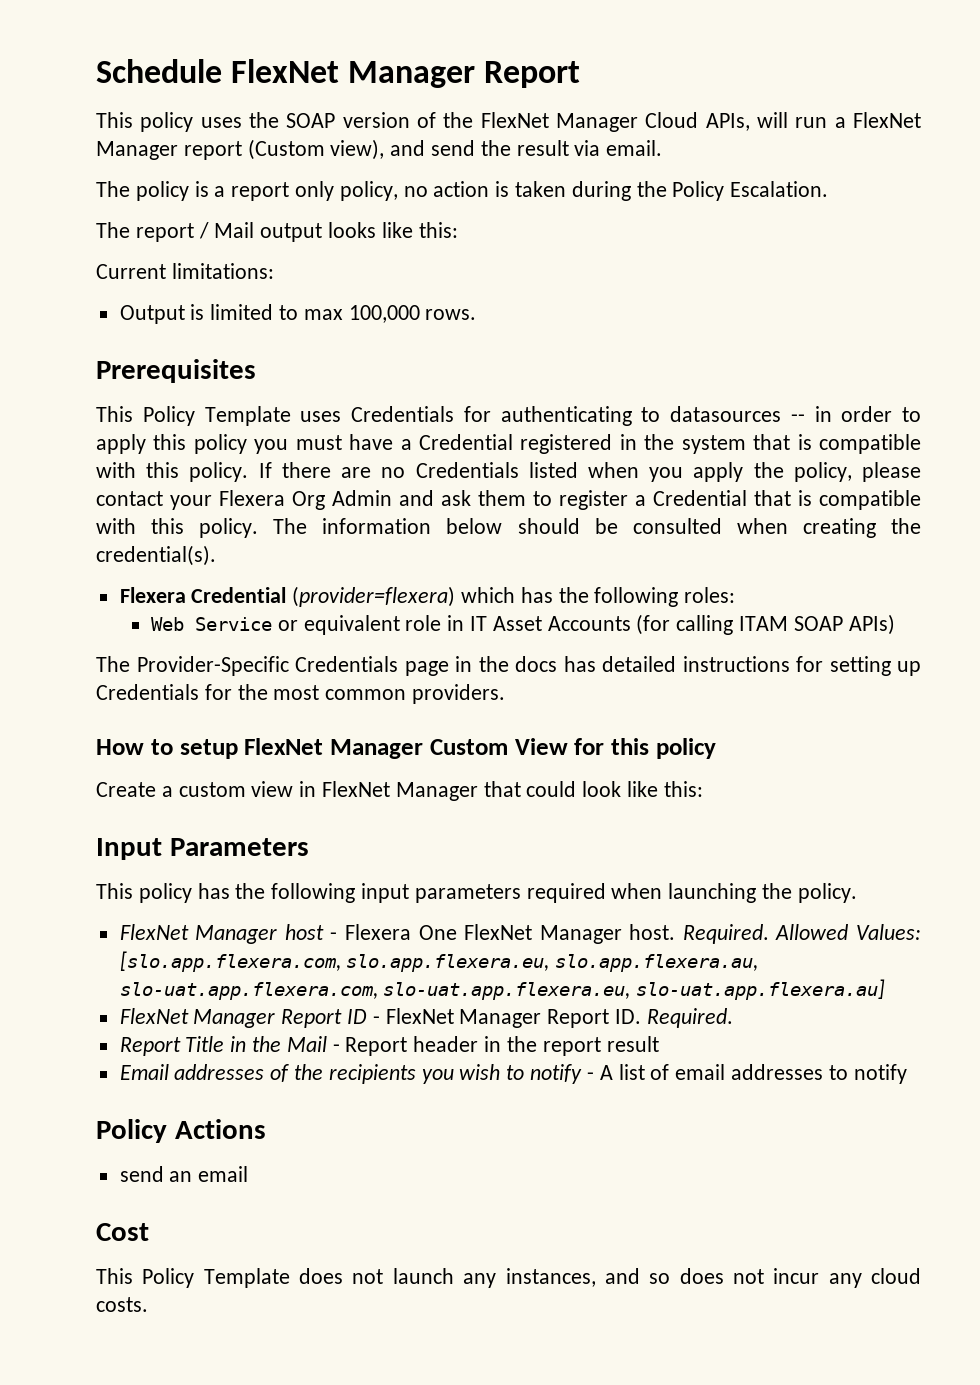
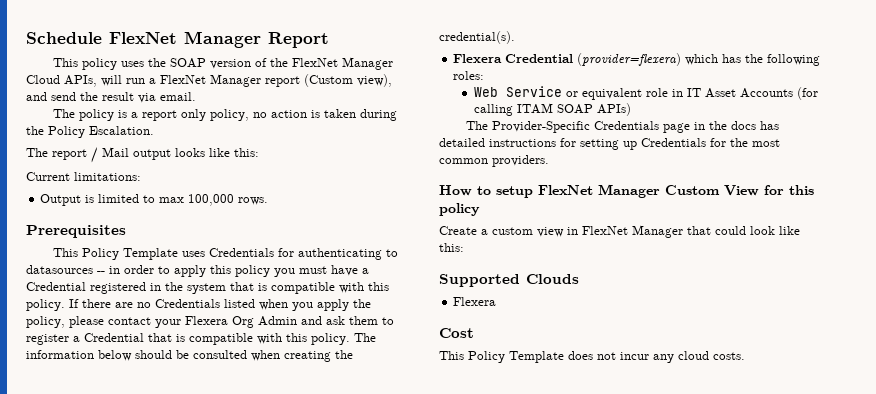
[96,838,309,860] [96,883,857,903] [119,924,922,944] [119,951,759,972] [119,979,886,1000] [119,1008,733,1028] [119,1036,659,1056] [119,1064,907,1084] [96,1119,266,1143] [119,1166,249,1182] Input Parameters // This policy has the following input parameters required when launching the policy. // FlexNet Manager host - Flexera One FlexNet Manager host. Required. Allowed Values: [slo.app.flexera.com, slo.app.flexera.eu, slo.app.flexera.au, slo-uat.app.flexera.com, slo-uat.app.flexera.eu, slo-uat.app.flexera.au] // FlexNet Manager Report ID - FlexNet Manager Report ID. Required. // Report Title in the Mail - Report header in the report result // Email addresses of the recipients you wish to notify - A list of email addresses to notify // Policy Actions // send an email -> [439,274,579,287] [453,297,497,306] Supported Clouds // Flexera
[392,1268,764,1288] launch any instances, and so does not -> (616, 356) none

